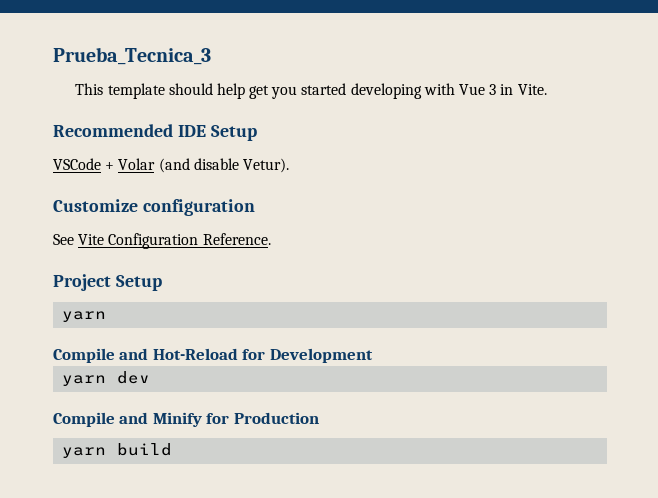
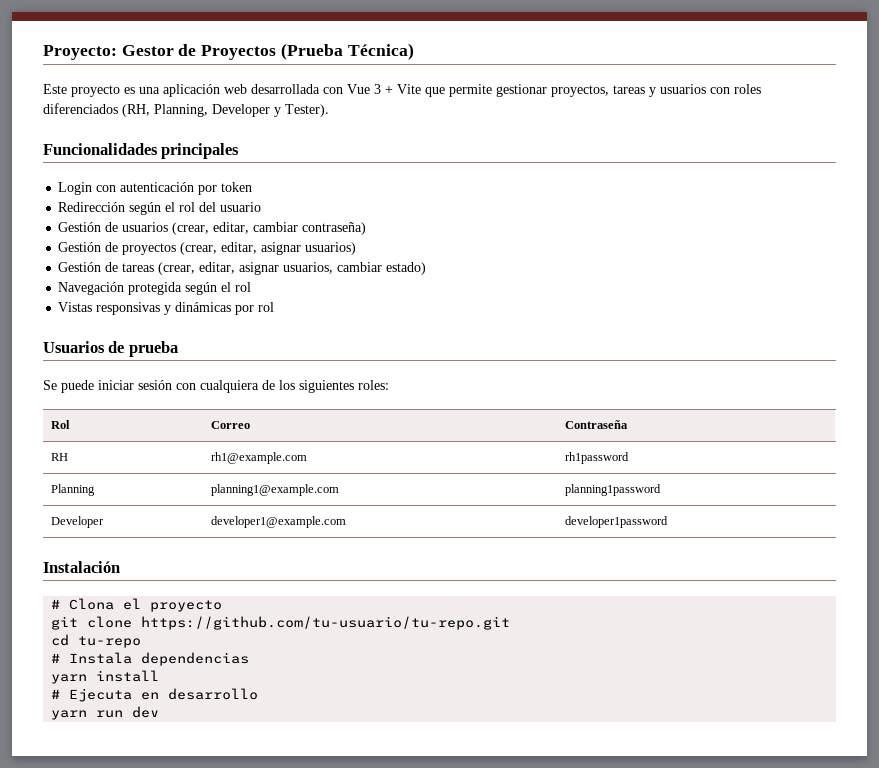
[53,47,211,65] [75,83,547,99] [53,124,257,141] [53,158,289,173] [53,199,255,216] [53,233,271,249] [53,274,162,291] [62,311,107,322] [53,348,373,363] [62,375,107,386] Prueba_Tecnica_3 // This template should help get you started developing with Vue 3 in Vite. // Recommended IDE Setup // VSCode + Volar (and disable Vetur). // Customize configuration // See Vite Configuration Reference. // Project Setup // yarn // Compile and Hot-Reload for Development // yarn -> [43,43,414,60] [43,84,761,97] [43,103,329,117] [43,143,240,159] [58,182,253,195] [58,202,262,215] [58,222,367,235] [58,242,357,255] [58,262,427,275] [58,282,252,295] [58,302,275,315] [43,341,178,357] [43,380,389,393] [50,420,70,429] [210,421,250,429] [564,420,628,429] [50,453,68,461] [210,452,307,464] [564,452,629,464] [50,484,95,496] [210,484,339,496] [564,484,661,496] [50,516,104,528] [210,516,346,528] [564,516,668,528] [43,561,120,573] [51,598,223,612] [51,616,511,630] [51,634,142,648] [51,652,250,666] [51,670,160,684] [51,688,259,702] [51,710,124,720] Proyecto: Gestor de Proyectos (Prueba Técnica) // Este proyecto es una aplicación web desarrollada con Vue 3 + Vite que permite gestionar proyectos, tareas y usuarios con roles diferenciados (RH, Planning, Developer y Tester). // Funcionalidades principales // Login con autenticación por token // Redirección según el rol del usuario // Gestión de usuarios (crear, editar, cambiar contraseña) // Gestión de proyectos (crear, editar, asignar usuarios) // Gestión de tareas (crear, editar, asignar usuarios, cambiar estado) // Navegación protegida según el rol // Vistas responsivas y dinámicas por rol // Usuarios de prueba // Se puede iniciar sesión con cualquiera de los siguientes roles: // Rol | Correo | Contraseña // RH | rh1@example.com | rh1password // Planning | planning1@example.com | planning1password // Developer | developer1@example.com | developer1password // Instalación // # Clona el proyecto // git clone https://github.com/tu-usuario/tu-repo.git // cd tu-repo // # Instala dependencias // yarn install // # Ejecuta en desarrollo // yarn run
[53,412,319,427] [62,443,173,458] // Compile and Minify for Production // yarn build -> (160, 712) none

